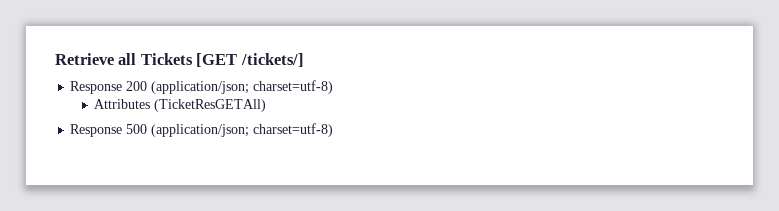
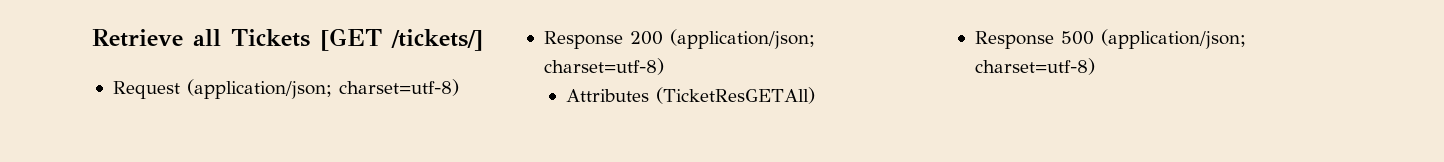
(304, 60) none -> [112,79,459,99] // Request (application/json; charset=utf-8)

